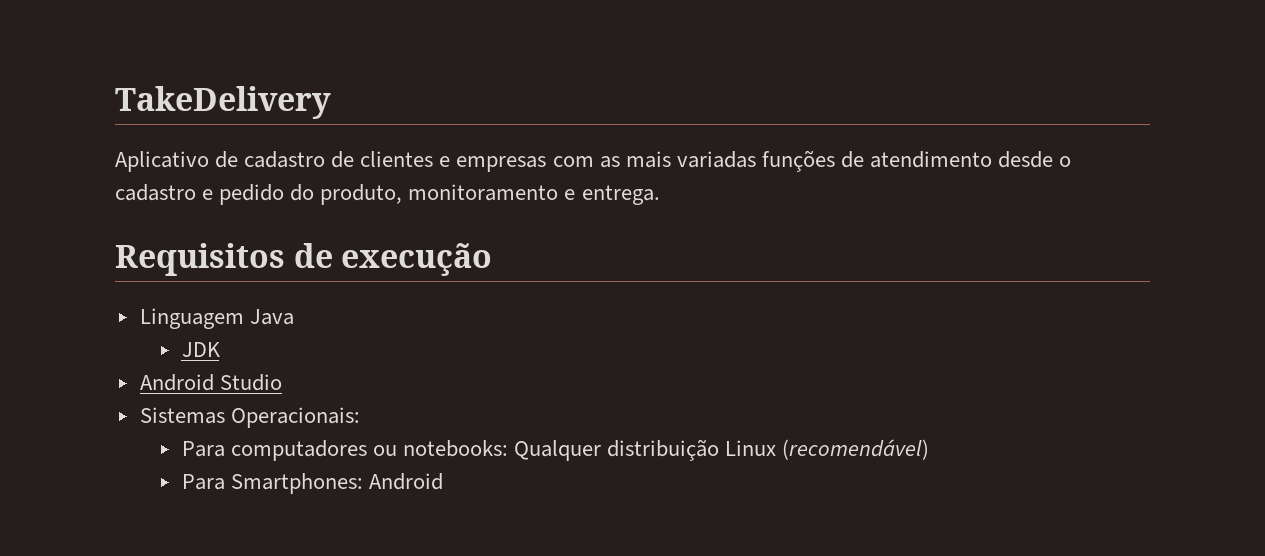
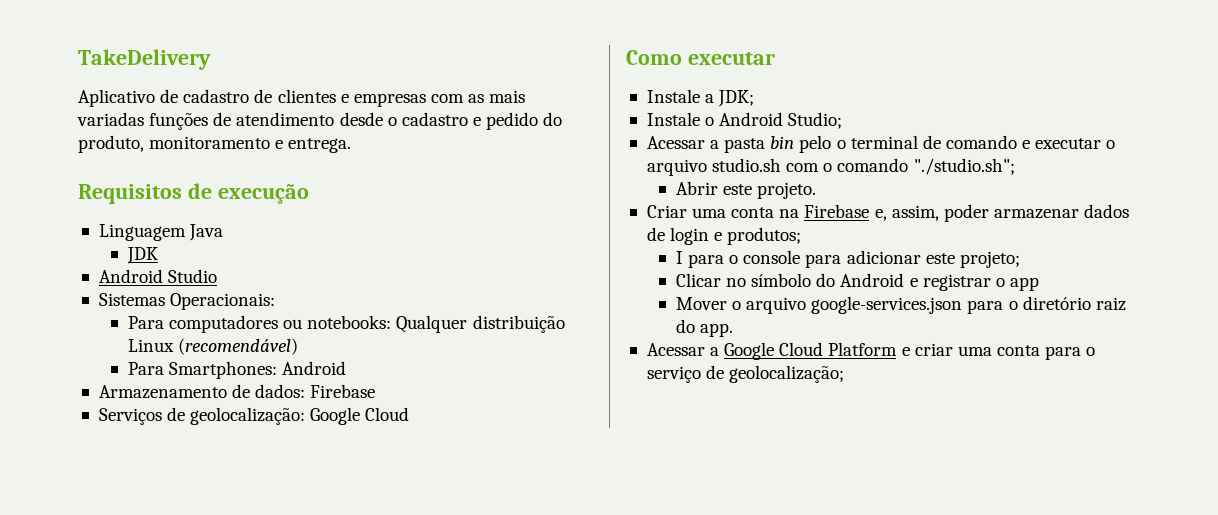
(443, 481) none -> [98,384,376,399] [98,407,410,425] [626,50,775,65] [646,89,755,107] [646,112,843,129] [646,135,1116,153] [646,158,1015,176] [675,181,817,199] [646,204,1130,222] [646,227,802,245] [675,250,1020,268] [675,273,1039,291] [675,296,1126,314] [675,319,734,337] [646,342,1096,360] [646,365,845,383] // Armazenamento de dados: Firebase // Serviços de geolocalização: Google Cloud // Como executar // Instale a JDK; // Instale o Android Studio; // Acessar a pasta bin pelo o terminal de comando e executar o arquivo studio.sh com o comando "./studio.sh"; // Abrir este projeto. // Criar uma conta na Firebase e, assim, poder armazenar dados de login e produtos; // I para o console para adicionar este projeto; // Clicar no símbolo do Android e registrar o app // Mover o arquivo google-services.json para o diretório raiz do app. // Acessar a Google Cloud Platform e criar uma conta para o serviço de geolocalização;

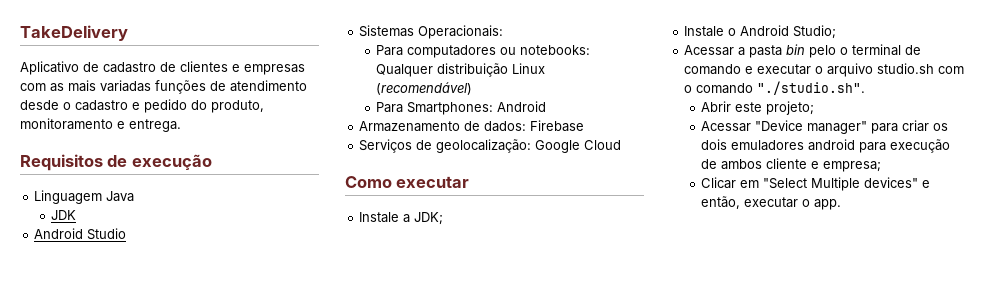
[913,158,1015,175] "./studio.sh"; -> [757,81,866,95] "./studio.sh".
[757,182,817,199] [646,204,1130,222] [646,227,802,245] [675,250,1020,268] [675,273,1039,291] [675,296,1126,314] [675,319,734,337] [646,342,1096,360] [646,365,845,383] projeto. // Criar uma conta na Firebase e, assim, poder armazenar dados de login e produtos; // I para o console para adicionar este projeto; // Clicar no símbolo do Android e registrar o app // Mover o arquivo google-services.json para o diretório raiz do app. // Acessar a Google Cloud Platform e criar uma conta para o serviço de geolocalização; -> [766,101,815,115] [701,120,949,134] [701,139,951,153] [701,158,882,172] [701,177,931,191] [701,196,842,210] projeto; // Acessar "Device manager" para criar os dois emuladores android para execução de ambos cliente e empresa; // Clicar em "Select Multiple devices" e então, executar o app.

